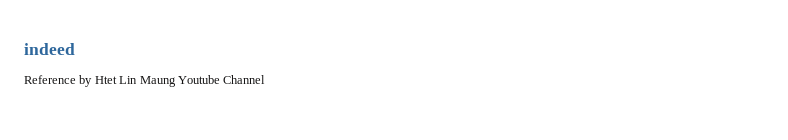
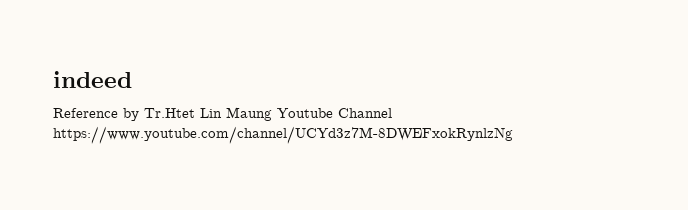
[94,76,117,84] Htet -> [144,108,195,118] Tr.Htet
(266, 79) none -> [53,126,513,144] https://www.youtube.com/channel/UCYd3z7M-8DWEFxokRynlzNg

